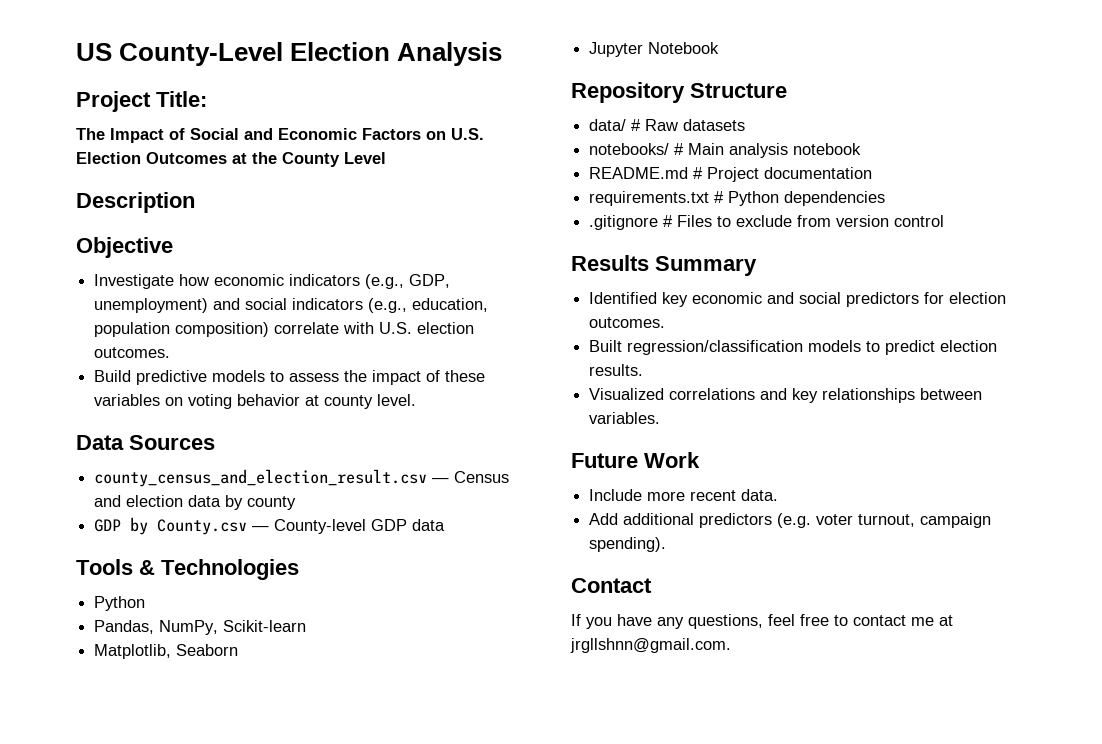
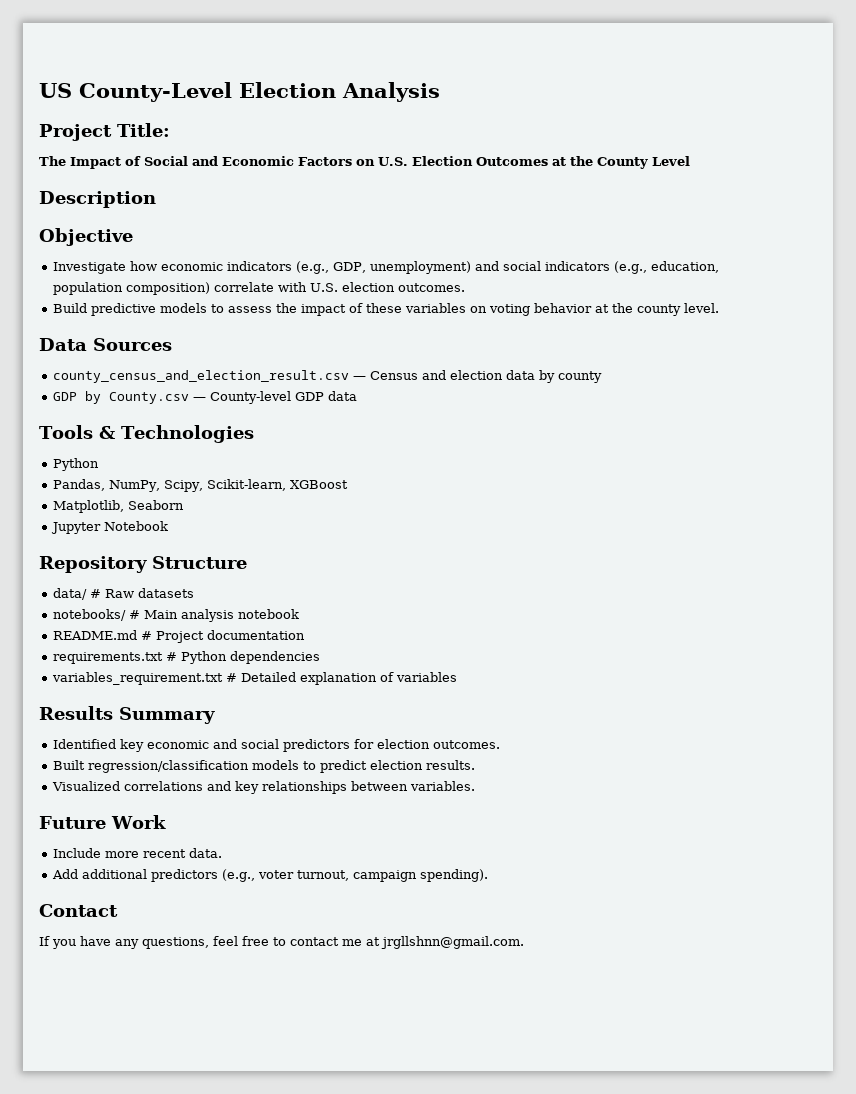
(320, 400) none -> [612,303,634,313] the
[223,620,307,632] Scikit-learn -> [164,479,349,492] Scipy, Scikit-learn, XGBoost
[589,215,945,230] .gitignore # Files to exclude from version control -> [52,672,458,685] variables_requirement.txt # Detailed explanation of variables
[777,513,812,528] (e.g. -> [222,869,256,882] (e.g.,

